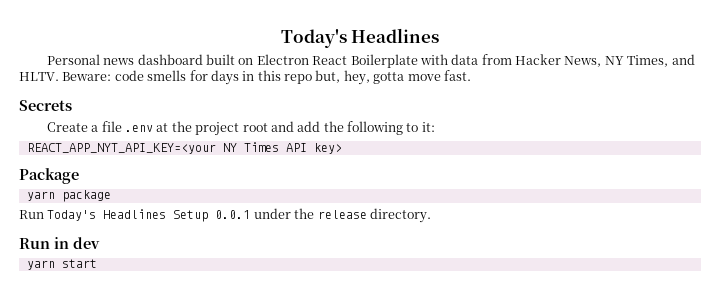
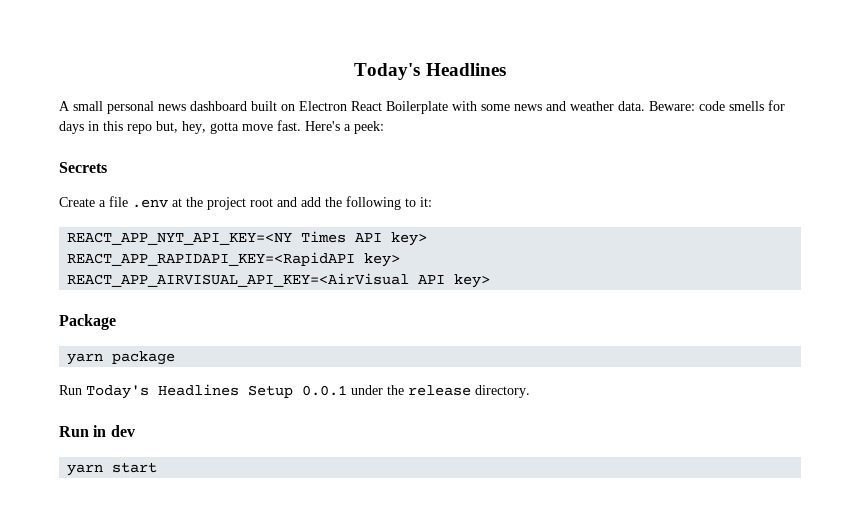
[46,54,100,65] Personal -> [59,101,154,114] A small personal
[451,54,695,67] [19,72,59,81] data from Hacker News, NY Times, and HLTV. -> [481,101,645,111] some news and weather data.
(471, 75) none -> [305,121,384,134] Here's a peek:
[26,143,237,154] REACT_APP_NYT_API_KEY=<your NY -> [67,232,293,245] REACT_APP_NYT_API_KEY=<NY
(342, 148) none -> [67,252,401,267] [67,273,491,288] // REACT_APP_RAPIDAPI_KEY=<RapidAPI key> // REACT_APP_AIRVISUAL_API_KEY=<AirVisual API key>

